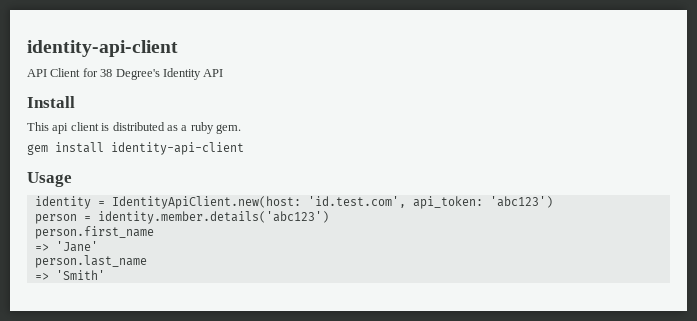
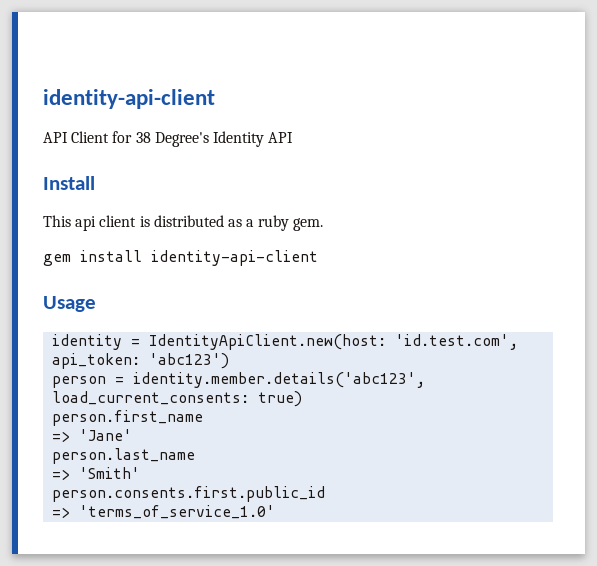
[97,211,329,224] identity.member.details('abc123') -> [133,372,426,388] [52,391,303,407] identity.member.details('abc123', load_current_consents: true)
(105, 275) none -> [52,486,326,502] [52,505,276,519] // person.consents.first.public_id // => 'terms_of_service_1.0'

